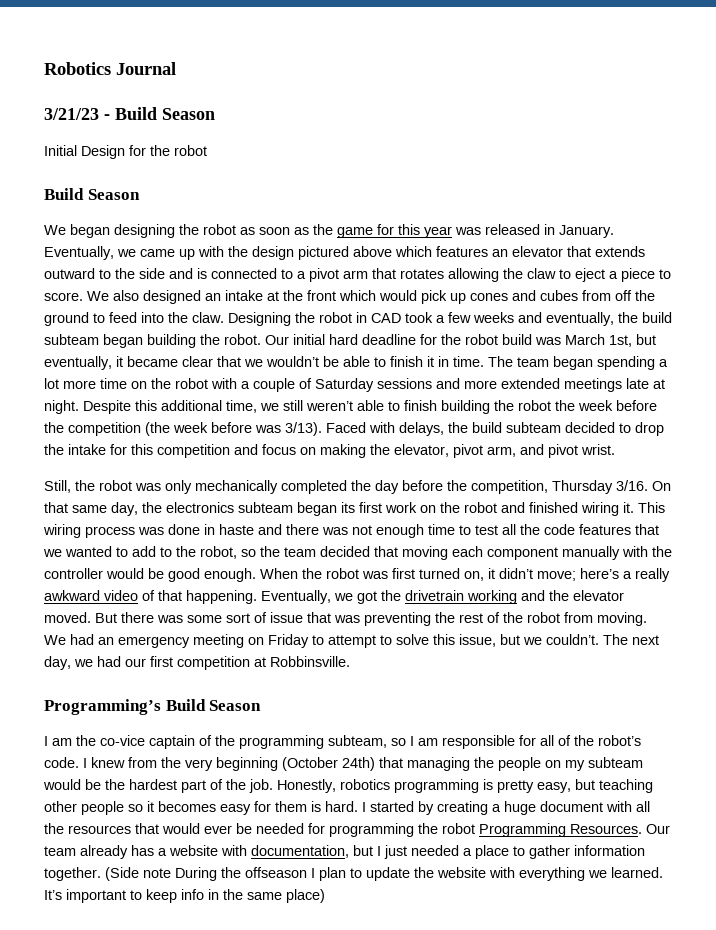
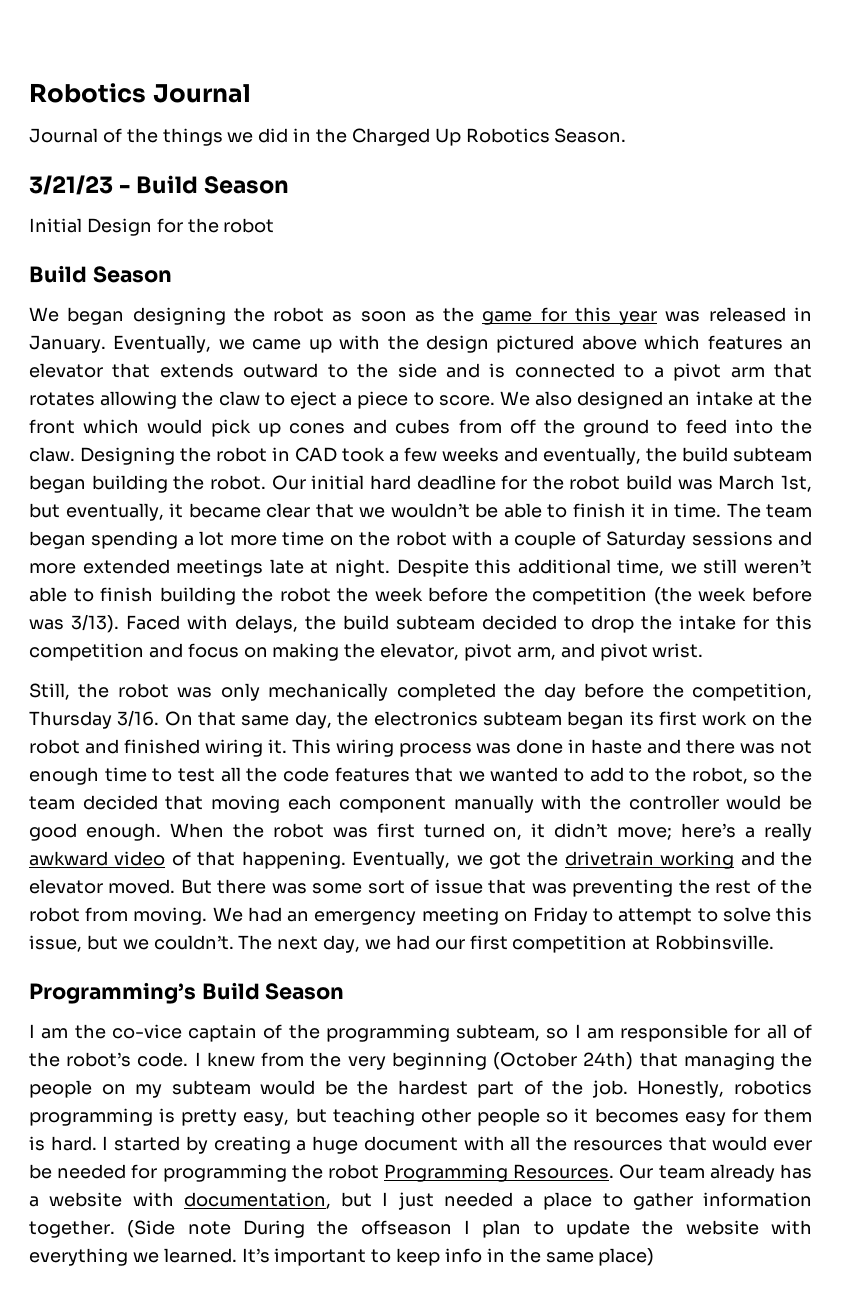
(176, 68) none -> [29,128,627,146] // Journal of the things we did in the Charged Up Robotics Season.

